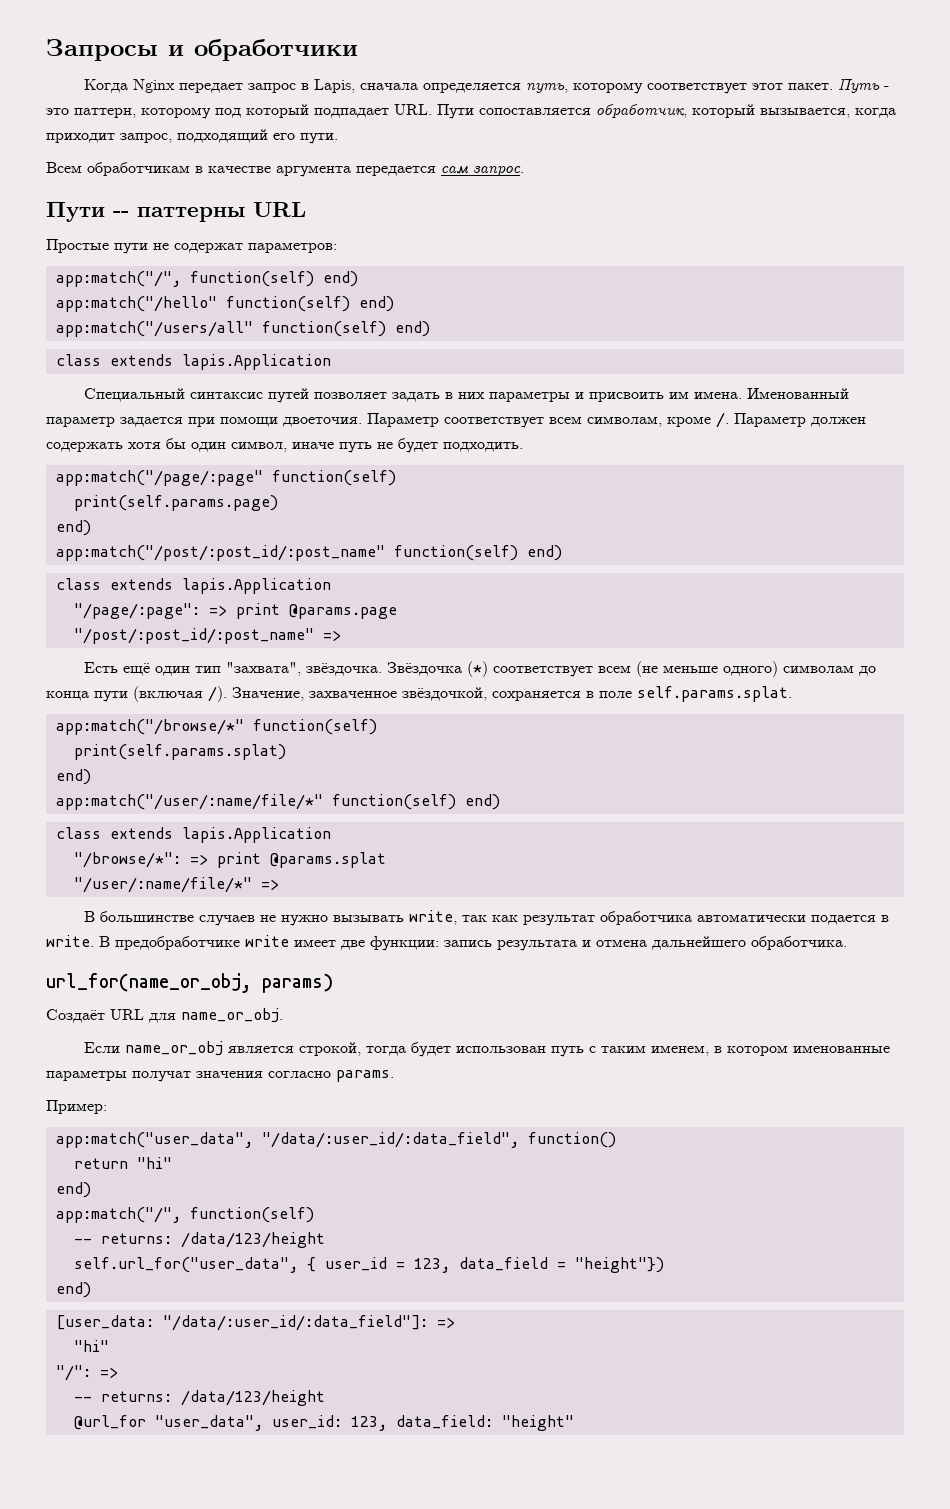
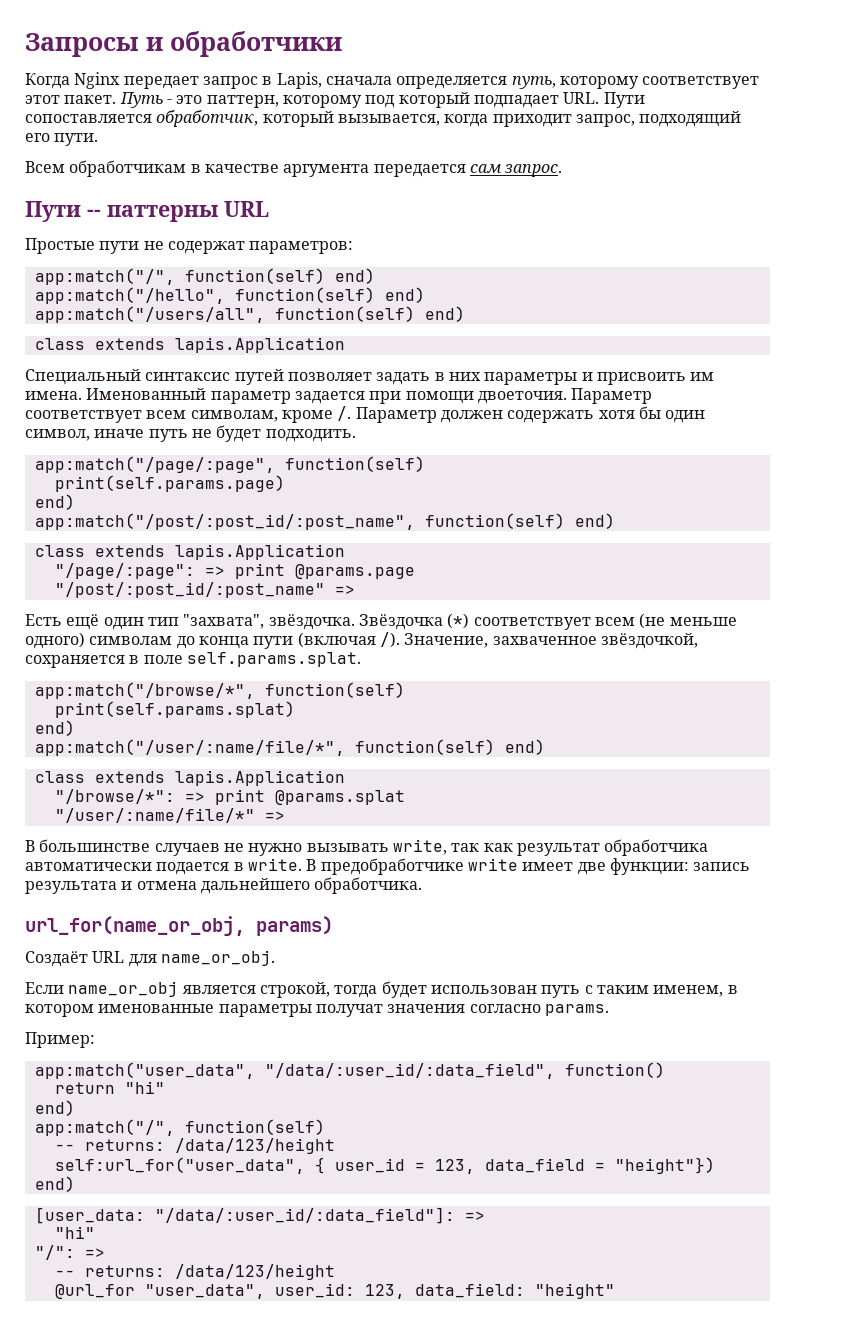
[55,296,394,312] [55,321,253,337] app:match("/hello" function(self) end) // app:match("/users/all" -> [34,287,425,304] [34,306,265,323] app:match("/hello", function(self) end) // app:match("/users/all",
[55,470,263,486] app:match("/page/:page" -> [34,456,275,473] app:match("/page/:page",
[55,545,385,561] app:match("/post/:post_id/:post_name" -> [34,513,415,530] app:match("/post/:post_id/:post_name",
[55,719,244,735] app:match("/browse/*" -> [34,682,255,699] app:match("/browse/*",
[55,794,323,810] app:match("/user/:name/file/*" -> [34,739,345,756] app:match("/user/:name/file/*",
[73,1257,298,1273] self.url_for("user_data", -> [54,1157,305,1174] self:url_for("user_data",

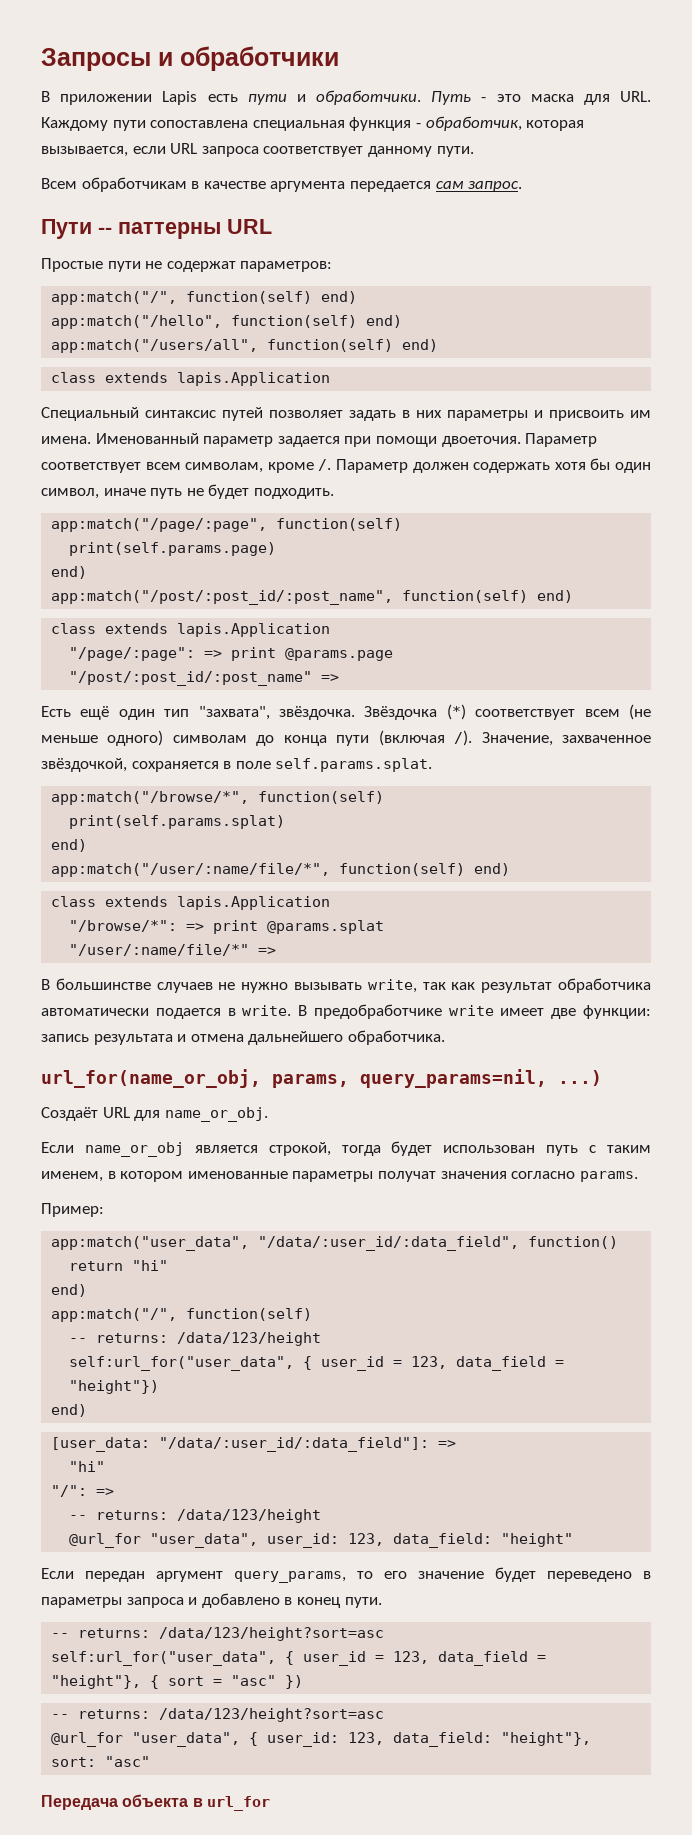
[25,72,760,89] [25,92,645,108] [25,110,742,127] [25,133,50,142] Когда Nginx передает запрос в Lapis, сначала определяется путь, которому соответствует этот пакет. Путь - это паттерн, которому под который подпадает URL. Пути сопоставляется обработчик, который вызывается, когда приходит запрос, подходящий его -> [41,90,651,105] [41,116,585,131] [41,143,432,157] В приложении Lapis есть пути и обработчики. Путь - это маска для URL. Каждому пути сопоставлена специальная функция - обработчик, которая вызывается, если URL запроса соответствует данному
[256,916,333,936] params) -> [272,1069,602,1088] params, query_params=nil, ...)
(615, 1291) none -> [41,1567,651,1583] [41,1593,382,1608] [51,1627,385,1641] [51,1651,547,1666] [51,1675,304,1689] [51,1708,385,1722] [51,1732,592,1747] [51,1756,151,1767] [41,1794,270,1811] // Если передан аргумент query_params, то его значение будет переведено в параметры запроса и добавлено в конец пути. // -- returns: /data/123/height?sort=asc // self:url_for("user_data", { user_id = 123, data_field = "height"}, { sort = "asc" }) // -- returns: /data/123/height?sort=asc // @url_for "user_data", { user_id: 123, data_field: "height"}, sort: "asc" // Передача объекта в url_for

